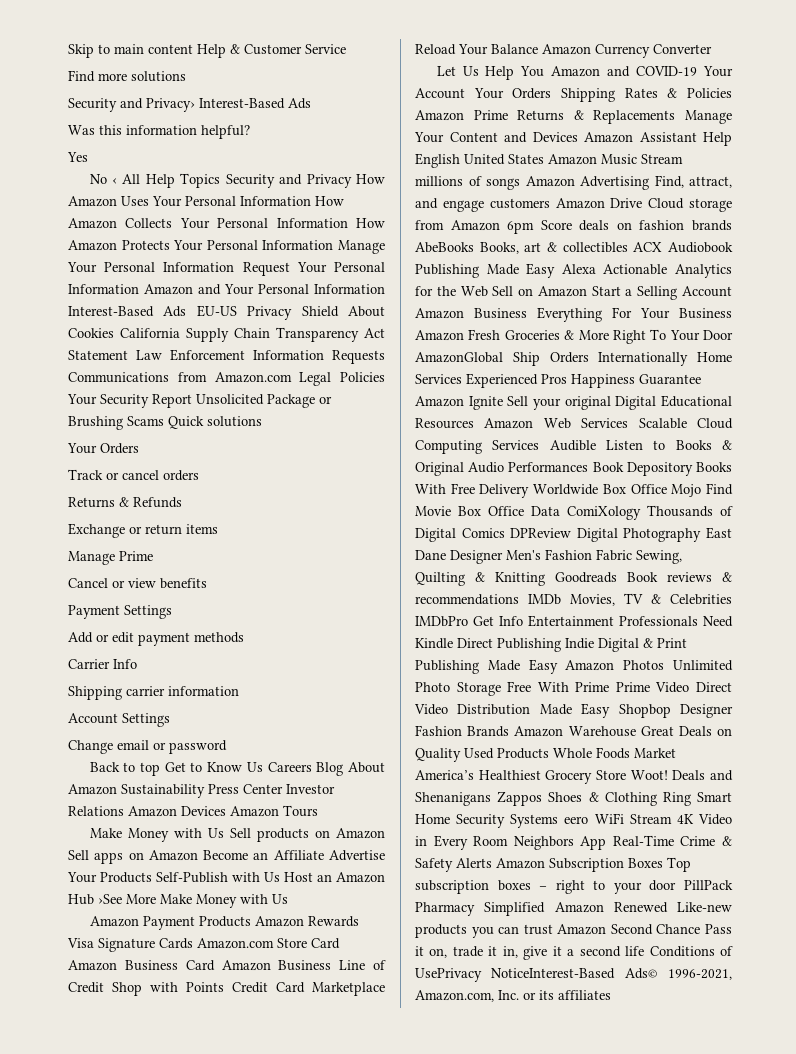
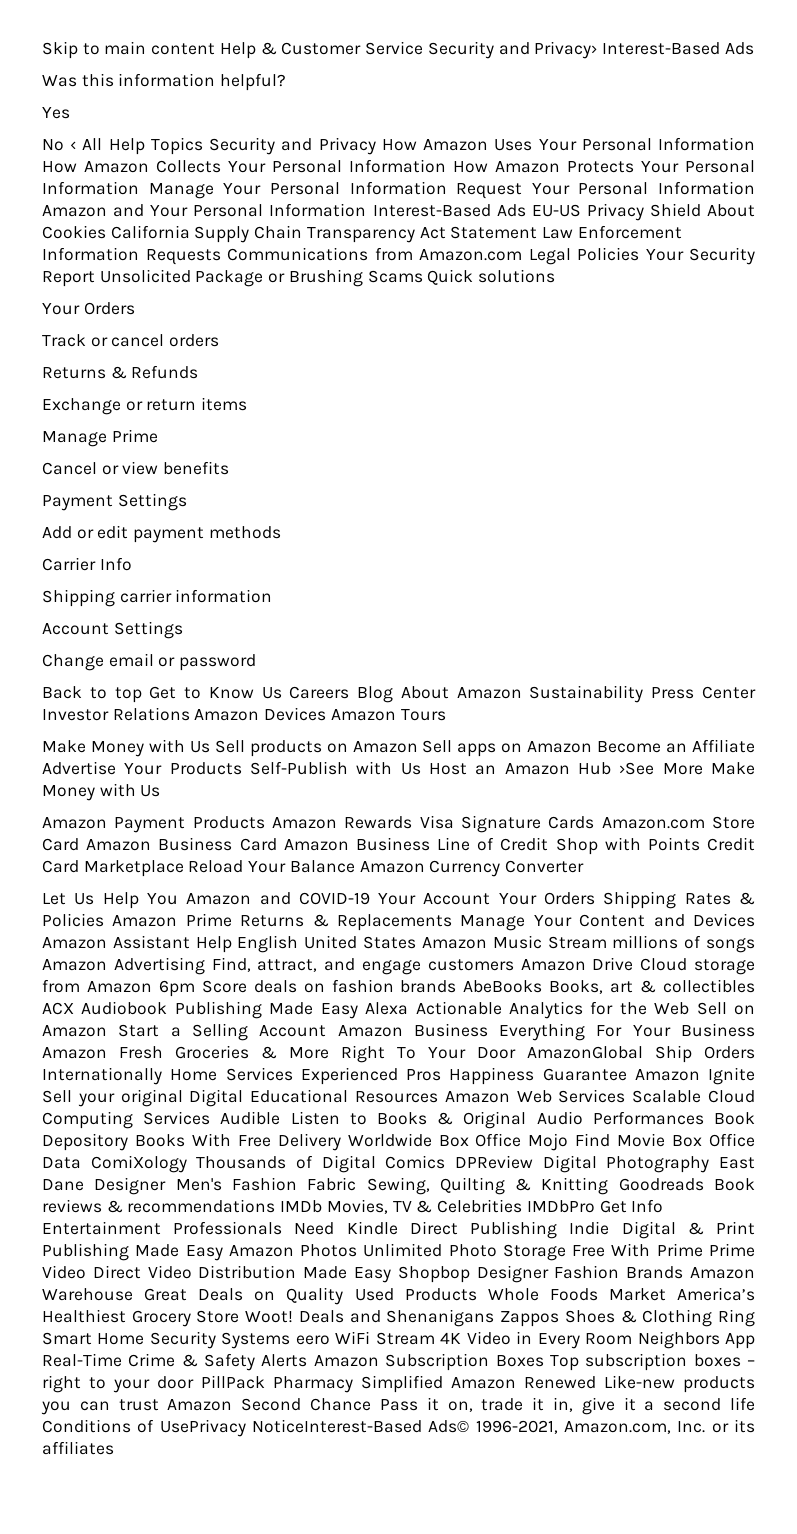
[68,70,186,82] // Find more solutions // -> (424, 48) none

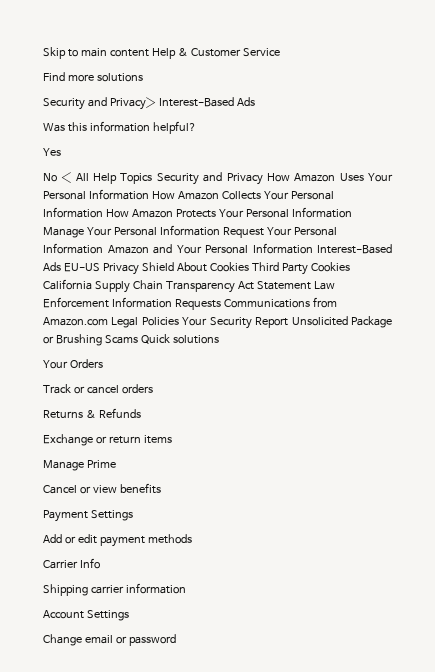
(424, 48) none -> [43,72,143,82] // Find more solutions //
(106, 232) none -> [251,262,350,275] Third Party Cookies
[42,685,756,703] [42,707,446,721] [42,739,756,757] [42,761,755,775] [42,783,161,801] [42,815,755,833] [42,837,755,855] [42,860,585,877] [42,891,755,909] [42,913,755,931] [42,935,756,953] [42,957,755,975] [42,979,755,997] [42,1001,755,1019] [42,1023,755,1041] [42,1045,755,1063] [42,1067,755,1085] [42,1089,755,1107] [42,1111,755,1129] [42,1133,755,1151] [42,1155,755,1173] [42,1177,755,1195] [42,1199,664,1214] [42,1221,755,1239] [42,1243,755,1261] [42,1265,755,1283] [42,1287,756,1305] [42,1309,756,1327] [42,1331,755,1349] [42,1353,756,1371] [42,1375,755,1393] [41,1397,755,1415] [42,1419,756,1437] [42,1441,114,1455] // Back to top Get to Know Us Careers Blog About Amazon Sustainability Press Center Investor Relations Amazon Devices Amazon Tours // Make Money with Us Sell products on Amazon Sell apps on Amazon Become an Affiliate Advertise Your Products Self-Publish with Us Host an Amazon Hub ›See More Make Money with Us // Amazon Payment Products Amazon Rewards Visa Signature Cards Amazon.com Store Card Amazon Business Card Amazon Business Line of Credit Shop with Points Credit Card Marketplace Reload Your Balance Amazon Currency Converter // Let Us Help You Amazon and COVID-19 Your Account Your Orders Shipping Rates & Policies Amazon Prime Returns & Replacements Manage Your Content and Devices Amazon Assistant Help English United States Amazon Music Stream millions of songs Amazon Advertising Find, attract, and engage customers Amazon Drive Cloud storage from Amazon 6pm Score deals on fashion brands AbeBooks Books, art & collectibles ACX Audiobook Publishing Made Easy Alexa Actionable Analytics for the Web Sell on Amazon Start a Selling Account Amazon Business Everything For Your Business Amazon Fresh Groceries & More Right To Your Door AmazonGlobal Ship Orders Internationally Home Services Experienced Pros Happiness Guarantee Amazon Ignite Sell your original Digital Educational Resources Amazon Web Services Scalable Cloud Computing Services Audible Listen to Books & Original Audio Performances Book Depository Books With Free Delivery Worldwide Box Office Mojo Find Movie Box Office Data ComiXology Thousands of Digital Comics DPReview Digital Photography East Dane Designer Men's Fashion Fabric Sewing, Quilting & Knitting Goodreads Book reviews & recommendations IMDb Movies, TV & Celebrities IMDbPro Get Info Entertainment Professionals Need Kindle Direct Publishing Indie Digital & Print Publishing Made Easy Amazon Photos Unlimited Photo Storage Free With Prime Prime Video Direct Video Distribution Made Easy Shopbop Designer Fashion Brands Amazon Warehouse Great Deals on Quality Used Products Whole Foods Market America’s Healthiest Grocery Store Woot! Deals and Shenanigans Zappos Shoes & Clothing Ring Smart Home Security Systems eero WiFi Stream 4K Video in Every Room Neighbors App Real-Time Crime & Safety Alerts Amazon Subscription Boxes Top subscription boxes – right to your door PillPack Pharmacy Simplified Amazon Renewed Like-new products you can trust Amazon Second Chance Pass it on, trade it in, give it a second life Conditions of UsePrivacy NoticeInterest-Based Ads© 1996-2021, Amazon.com, Inc. or its affiliates -> (176, 640) none

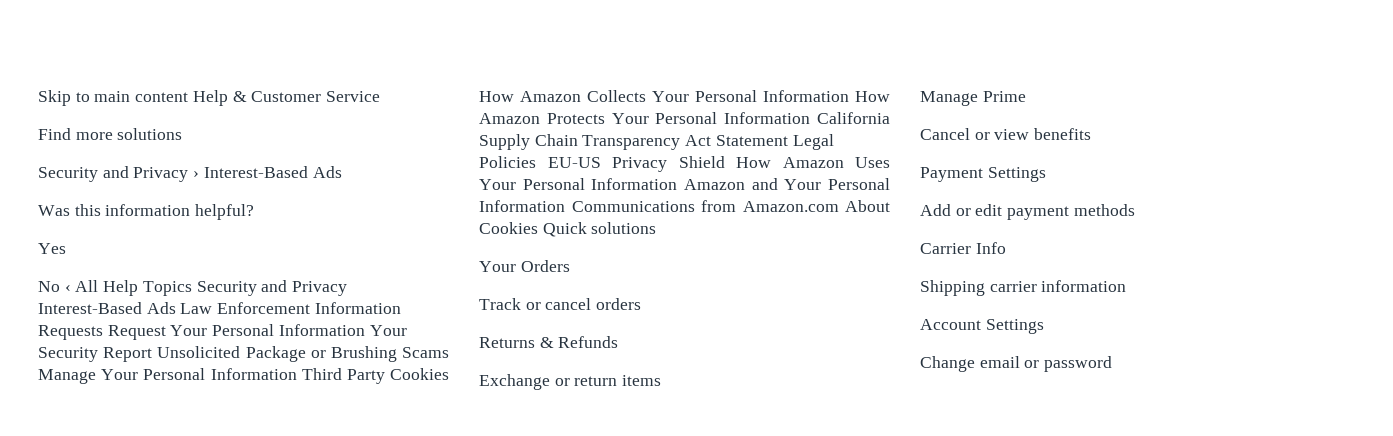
[109,97,156,110] Privacy› -> [133,167,200,182] Privacy ›
[266,173,394,182] [43,189,149,200] How Amazon Uses Your Personal Information -> [38,302,401,314] [38,324,407,340] [38,346,450,362] [38,368,450,384] Interest-Based Ads Law Enforcement Information Requests Request Your Personal Information Your Security Report Unsolicited Package or Brushing Scams Manage Your Personal Information Third Party Cookies
[43,225,264,238] Manage Your Personal Information Request -> [817,112,890,124] [479,134,834,150] [479,156,890,172] California Supply Chain Transparency Act Statement Legal Policies EU-US Privacy Shield How Amazon Uses
[317,244,392,254] [43,262,350,275] [43,279,335,293] [43,297,337,310] [43,316,393,329] [43,334,138,346] Interest-Based Ads EU-US Privacy Shield About Cookies Third Party Cookies California Supply Chain Transparency Act Statement Law Enforcement Information Requests Communications from Amazon.com Legal Policies Your Security Report Unsolicited Package or Brushing Scams -> [571,200,890,212] [479,222,538,234] Communications from Amazon.com About Cookies

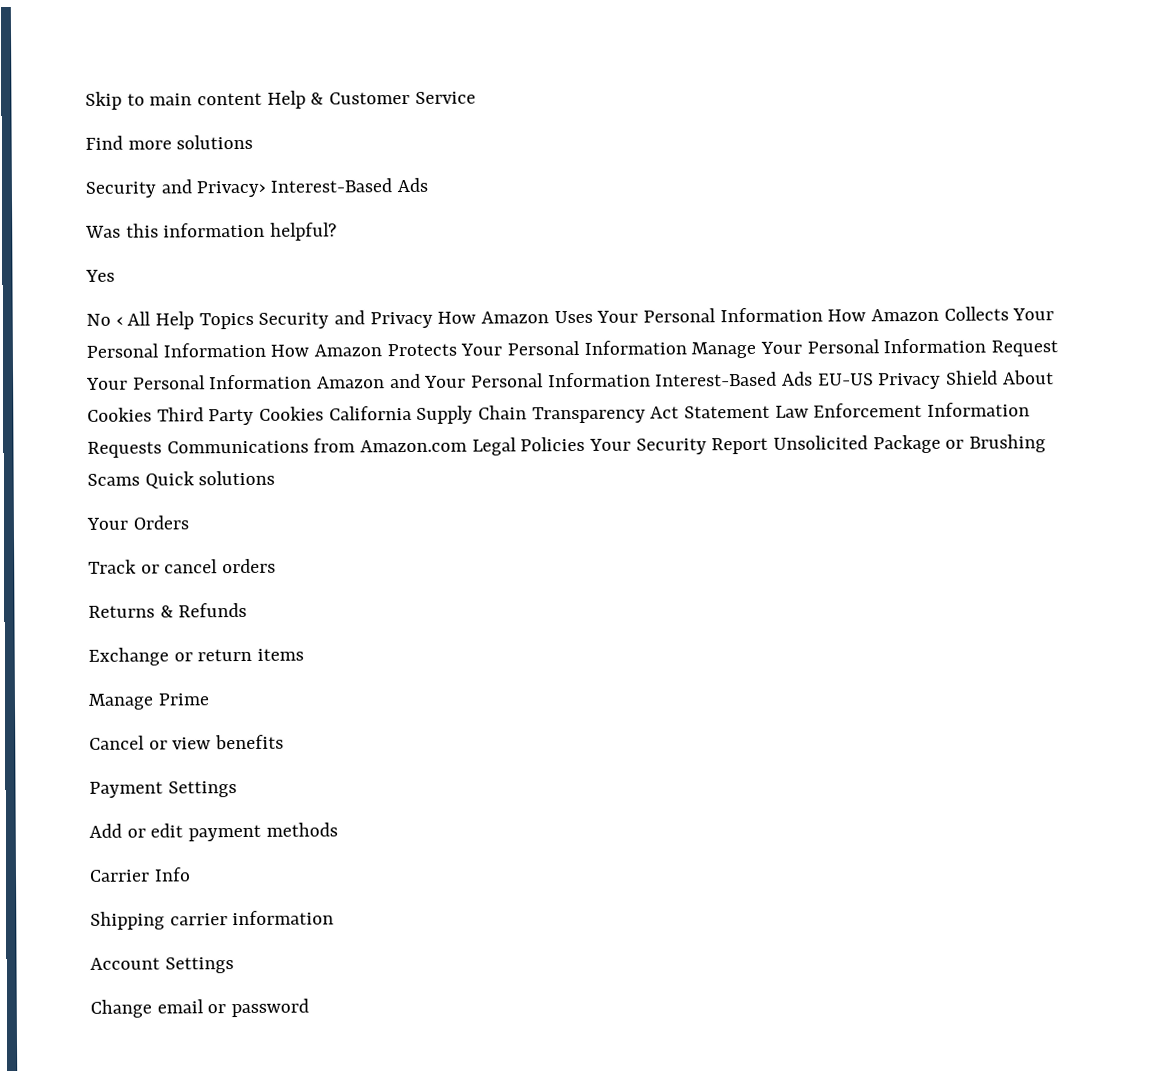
[133,167,200,182] Privacy › -> [196,180,266,198] Privacy›
[38,302,401,314] [38,324,407,340] [38,346,450,362] [38,368,450,384] Interest-Based Ads Law Enforcement Information Requests Request Your Personal Information Your Security Report Unsolicited Package or Brushing Scams Manage Your Personal Information Third Party Cookies -> [437,307,823,324] How Amazon Uses Your Personal Information
[817,112,890,124] [479,134,834,150] [479,156,890,172] California Supply Chain Transparency Act Statement Legal Policies EU-US Privacy Shield How Amazon Uses -> [691,338,1059,359] Manage Your Personal Information Request
[571,200,890,212] [479,222,538,234] Communications from Amazon.com About Cookies -> [655,370,1054,390] [87,402,1031,426] [87,434,1047,458] [87,473,140,486] Interest-Based Ads EU-US Privacy Shield About Cookies Third Party Cookies California Supply Chain Transparency Act Statement Law Enforcement Information Requests Communications from Amazon.com Legal Policies Your Security Report Unsolicited Package or Brushing Scams

